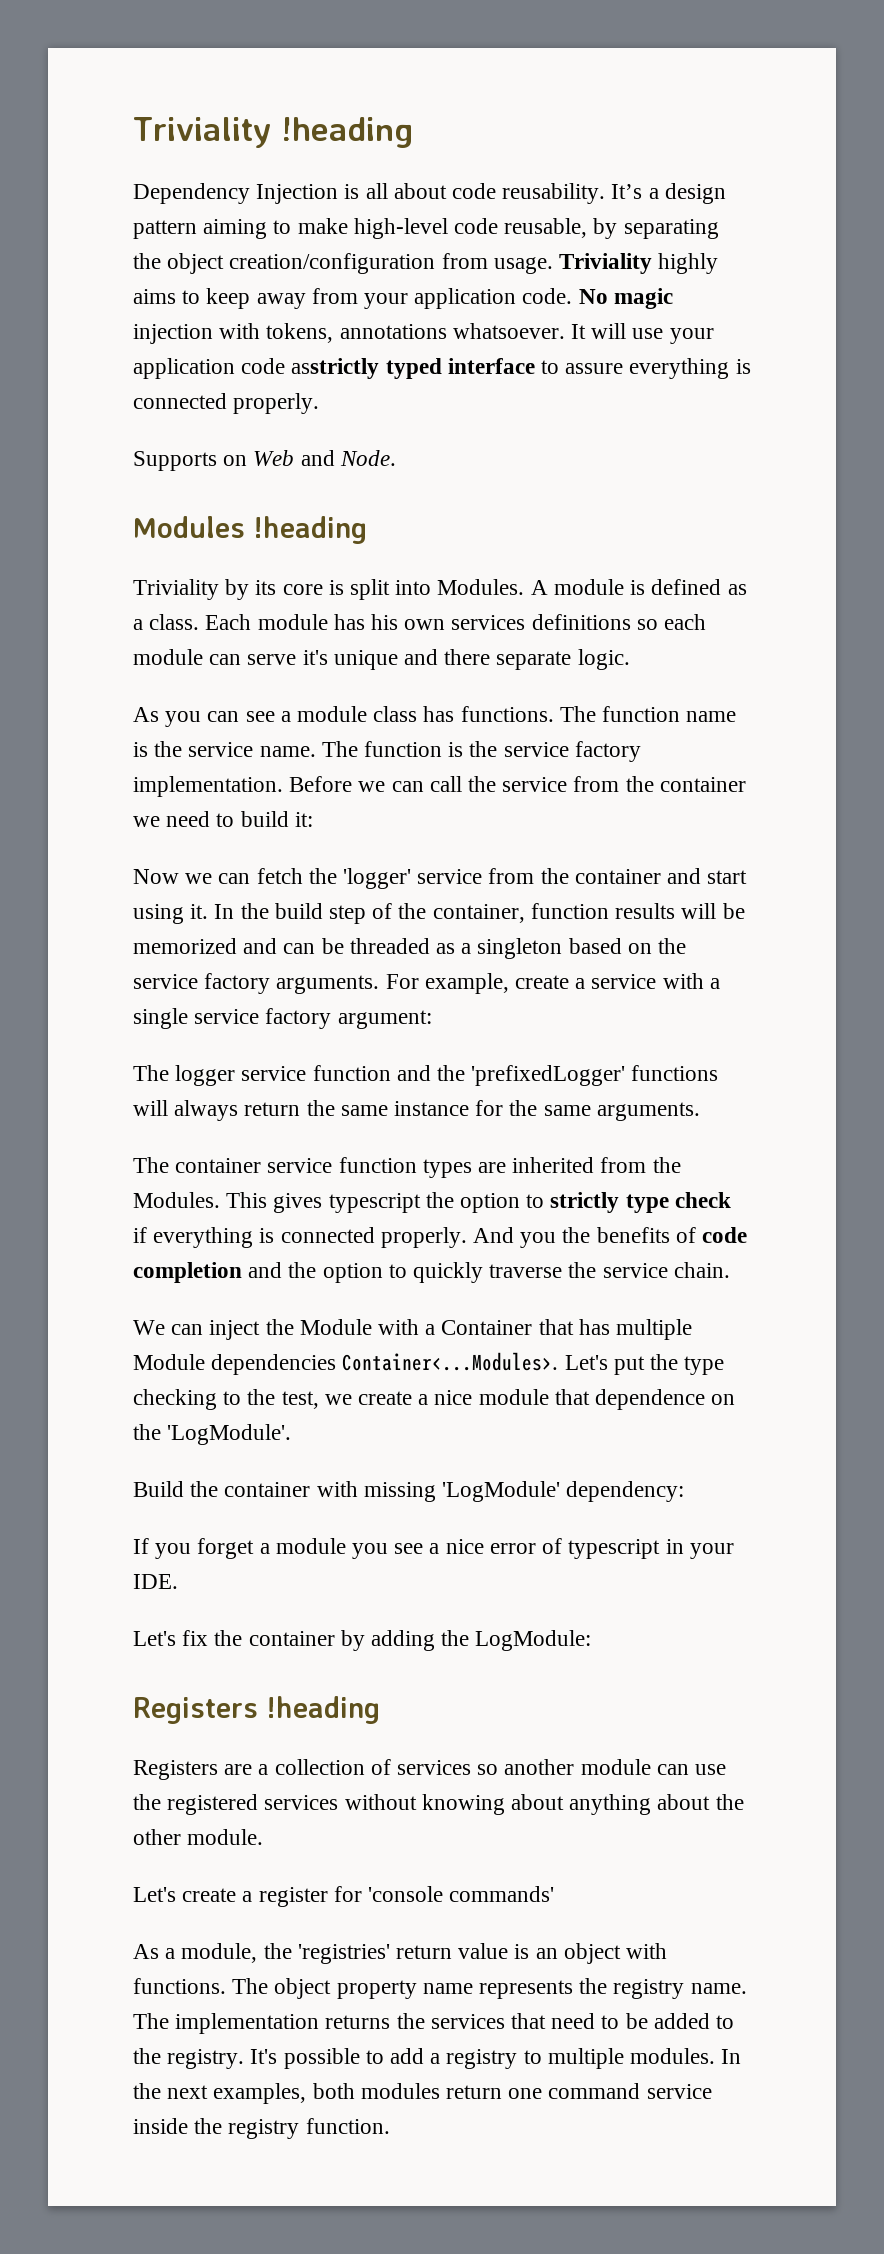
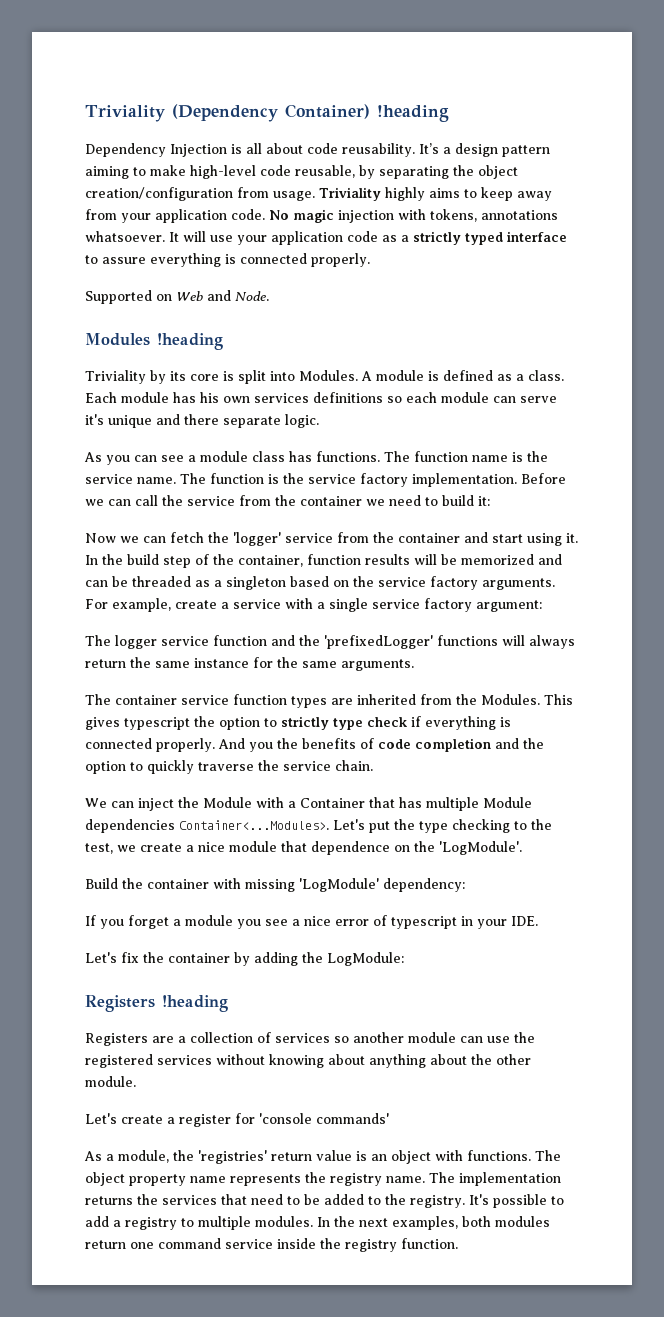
[133,117,271,148] Triviality -> [85,104,370,122] Triviality (Dependency Container)
[291,358,380,379] asstrictly -> [382,231,461,245] as a strictly
[133,451,217,471] Supports -> [85,290,152,304] Supported

